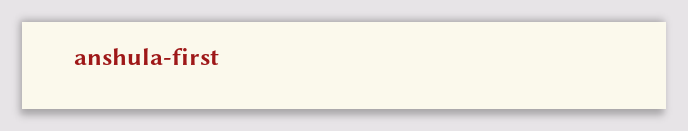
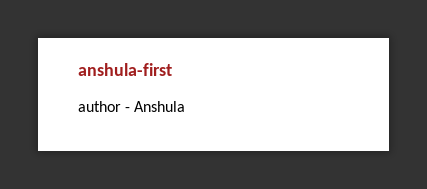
(219, 56) none -> [78,101,186,112] // author - Anshula

